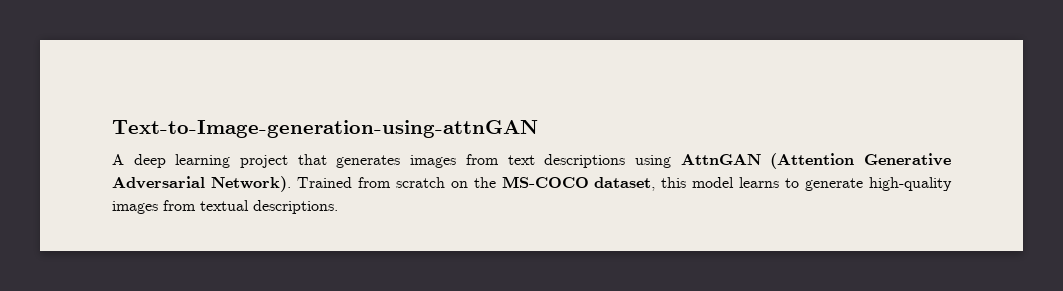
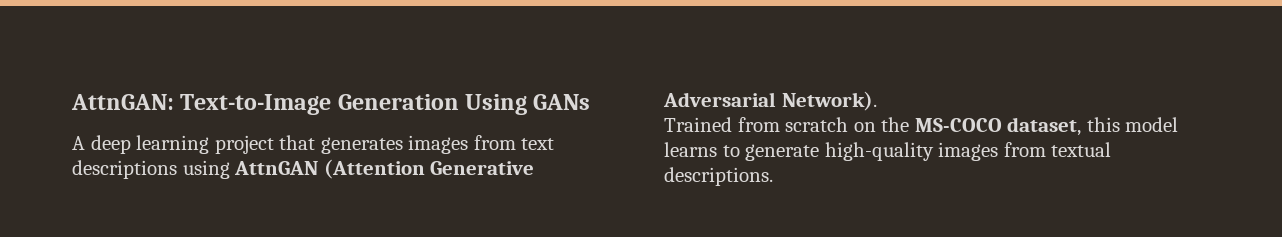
[112,120,538,138] Text-to-Image-generation-using-attnGAN -> [71,94,591,115] AttnGAN: Text-to-Image Generation Using GANs
(291, 184) none -> (877, 101) //

